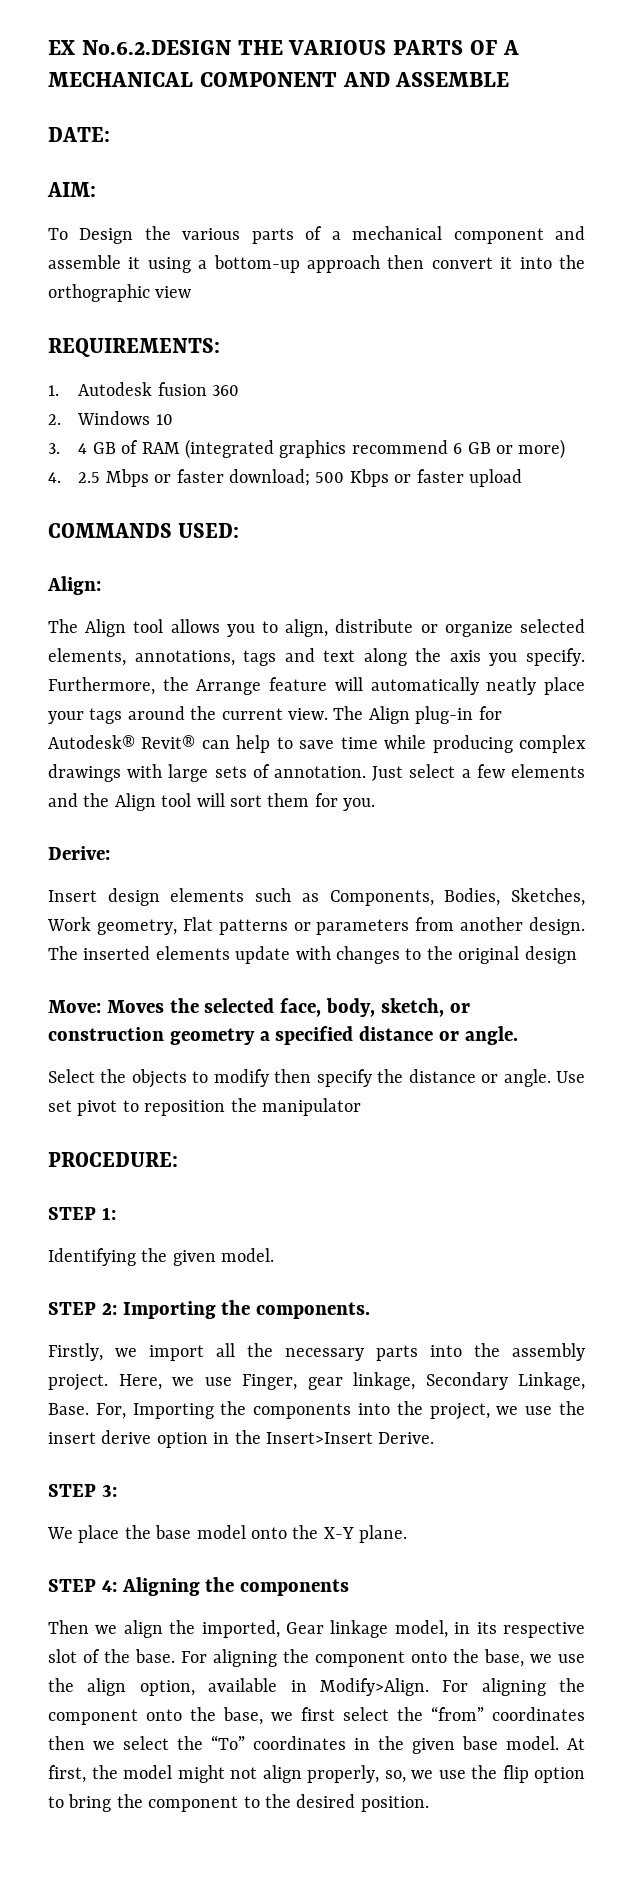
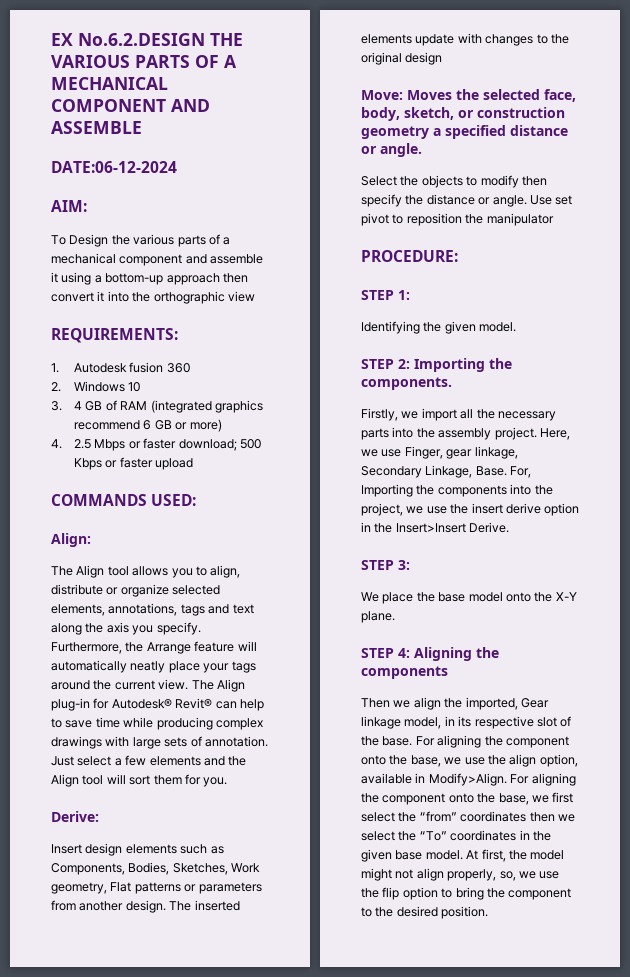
[48,127,110,142] DATE: -> [51,161,177,173] DATE:06-12-2024

